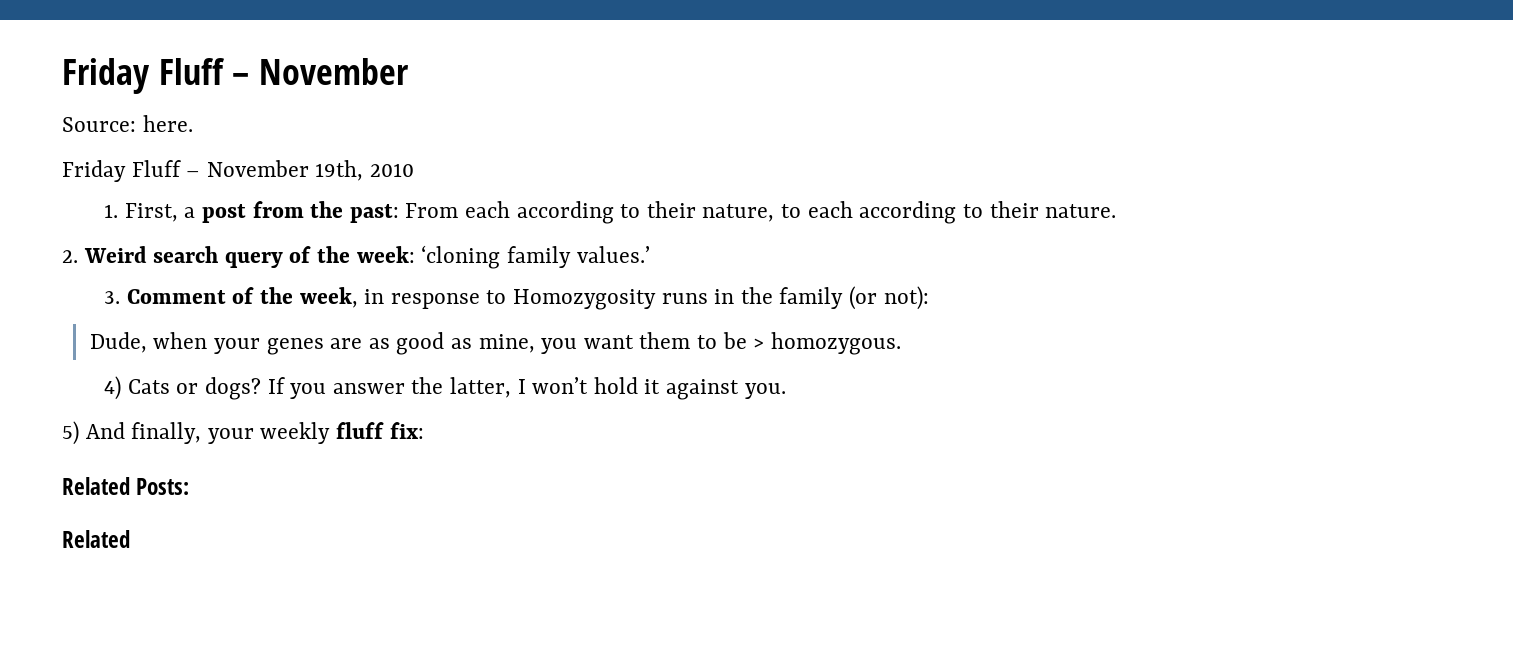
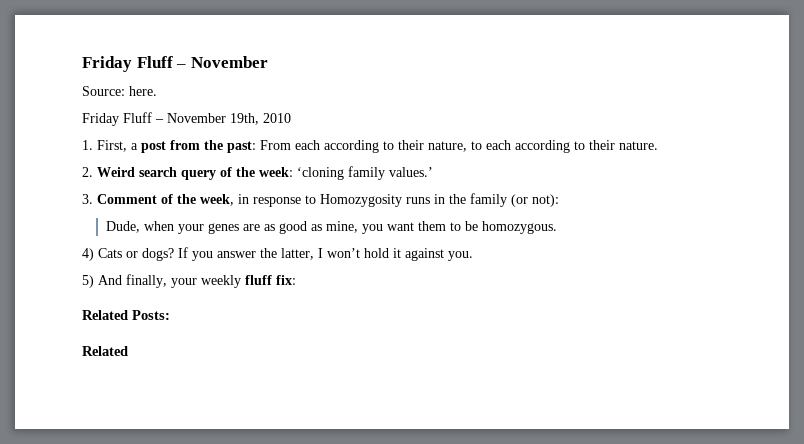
[753,338,765,349] > -> (478, 226) none

